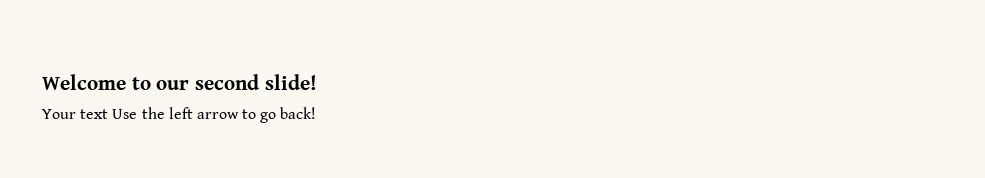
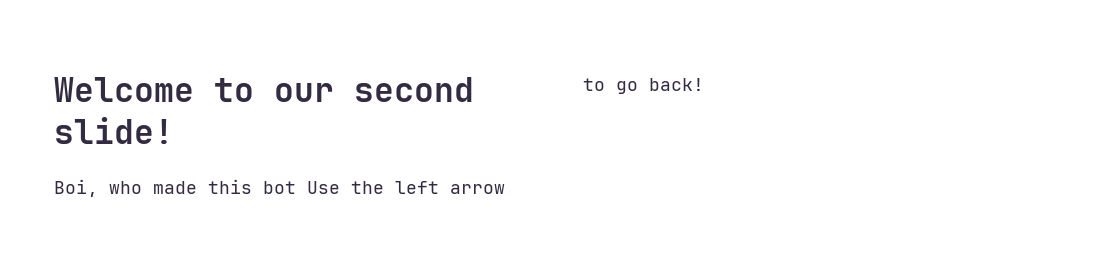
[42,109,109,119] Your text -> [54,179,296,197] Boi, who made this bot

